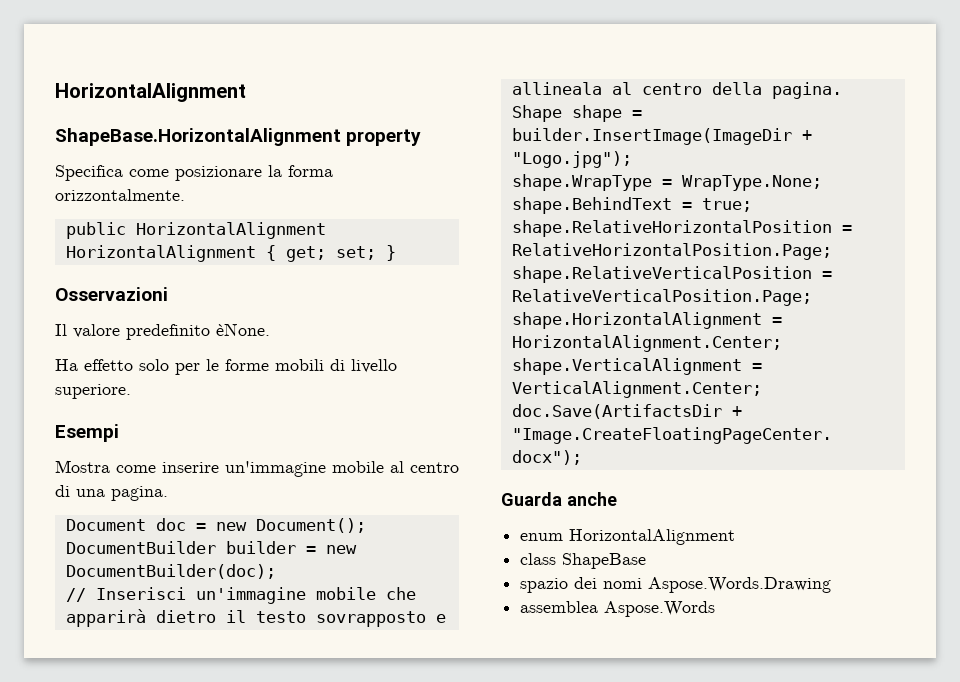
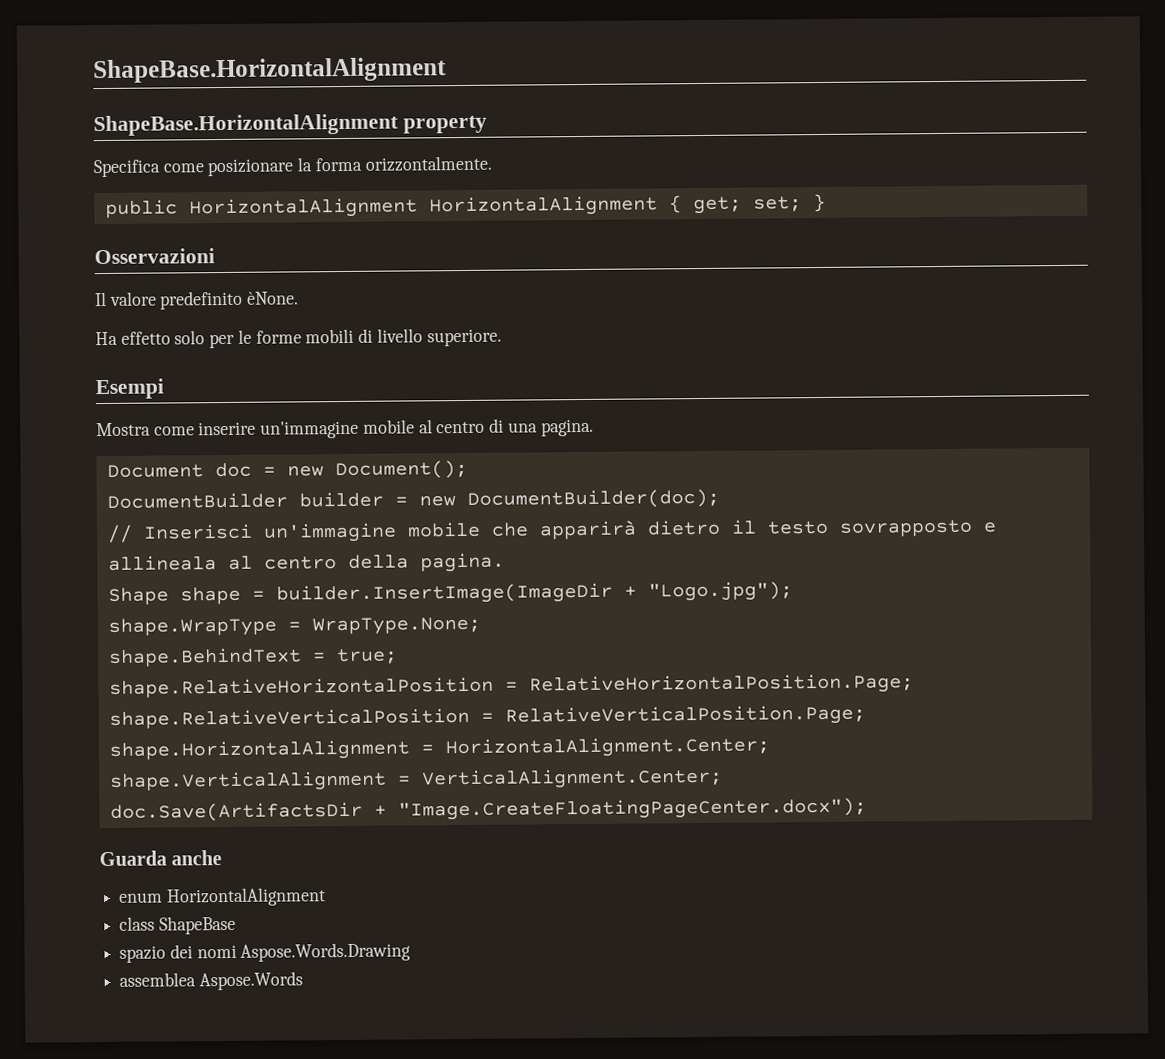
[55,83,246,102] HorizontalAlignment -> [93,57,447,84] ShapeBase.HorizontalAlignment

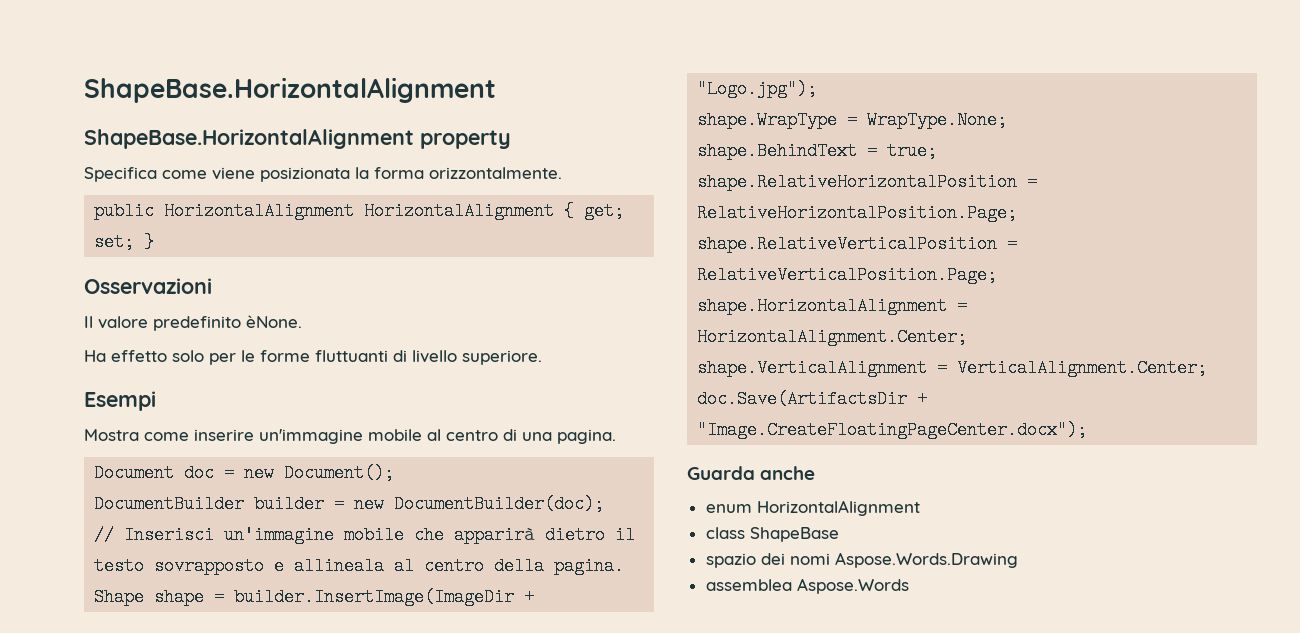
[207,158,295,177] posizionare -> [212,167,350,182] viene posizionata
[305,328,355,344] mobili -> [315,350,388,362] fluttuanti

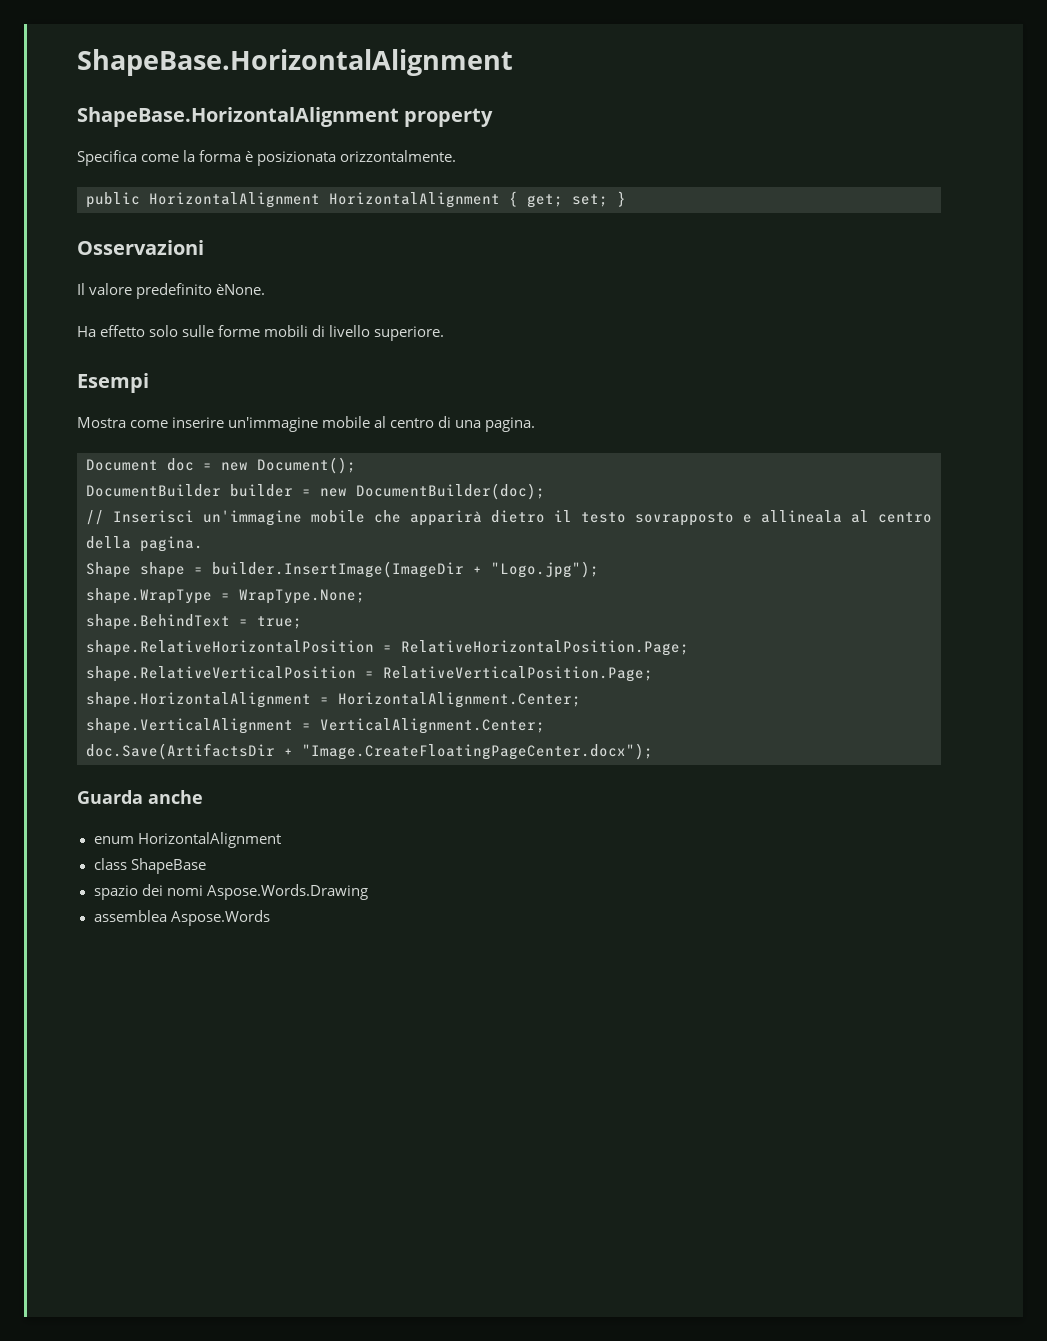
[212,167,424,182] viene posizionata la forma -> [183,150,337,166] la forma è posizionata
[209,350,388,365] per le forme fluttuanti -> [182,325,309,337] sulle forme mobili

